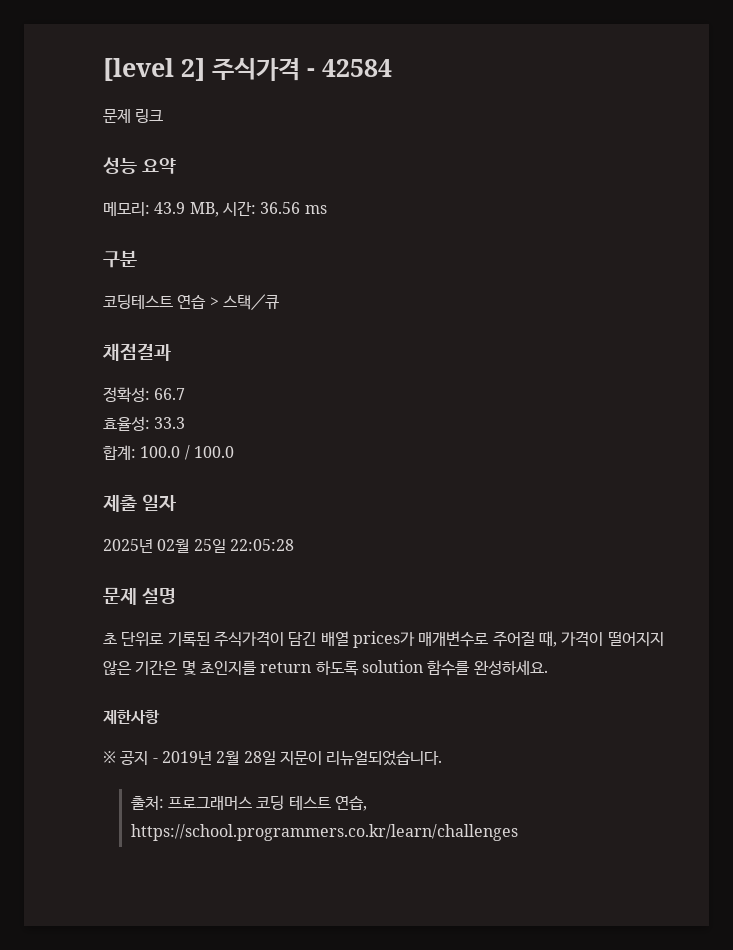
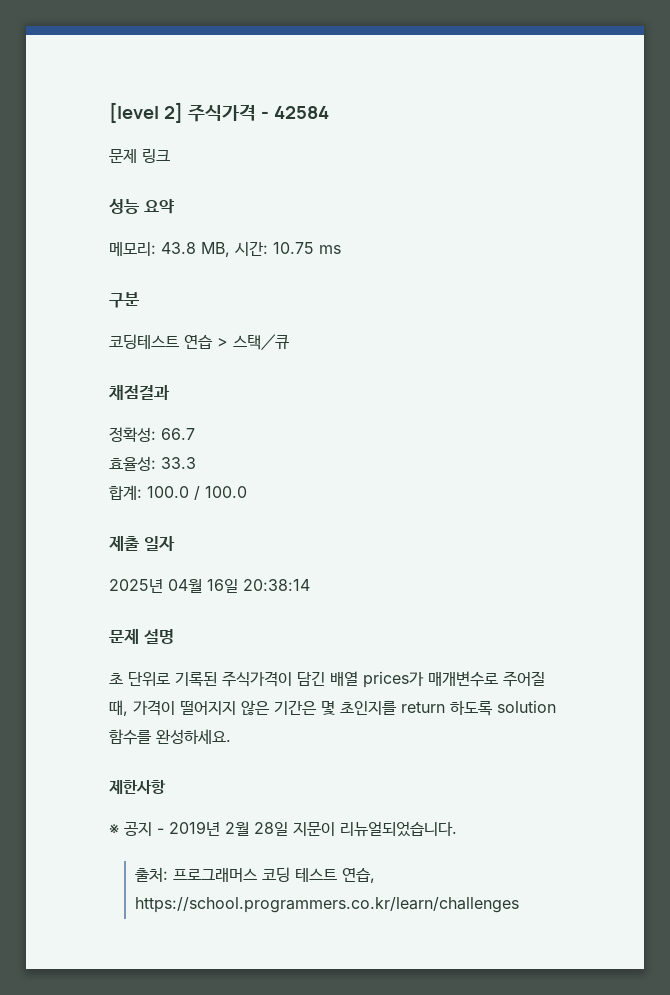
[154,202,186,214] 43.9 -> [161,242,196,254] 43.8
[260,202,301,214] 36.56 -> [273,242,314,254] 10.75
[157,538,294,553] 02월 25일 22:05:28 -> [168,578,310,593] 04월 16일 20:38:14

